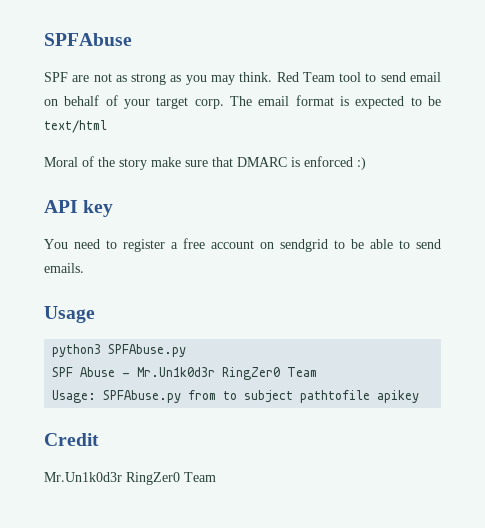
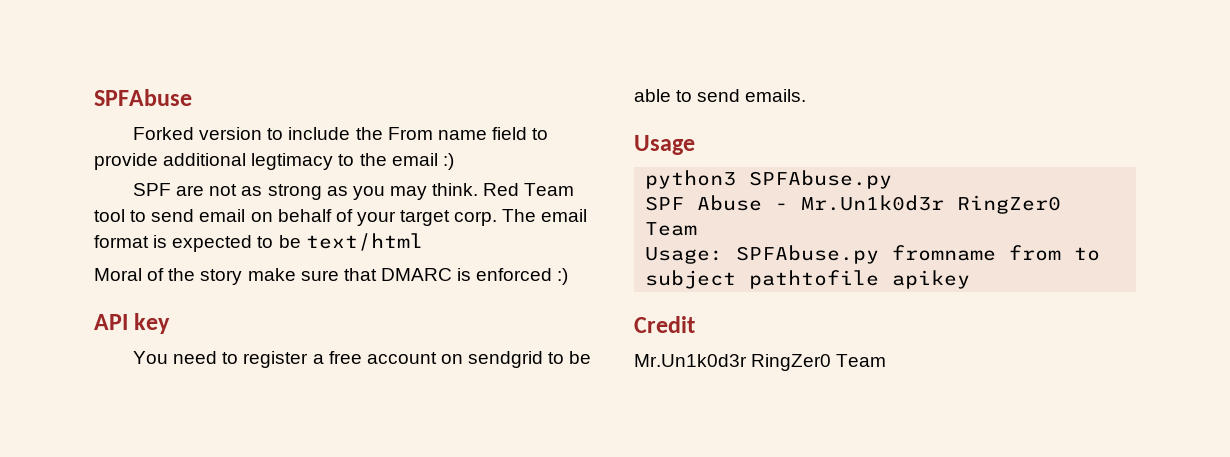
(132, 39) none -> [132,127,549,140] [94,153,454,170] // Forked version to include the From name field to provide additional legtimacy to the email :)
(182, 396) none -> [892,245,997,261] fromname

